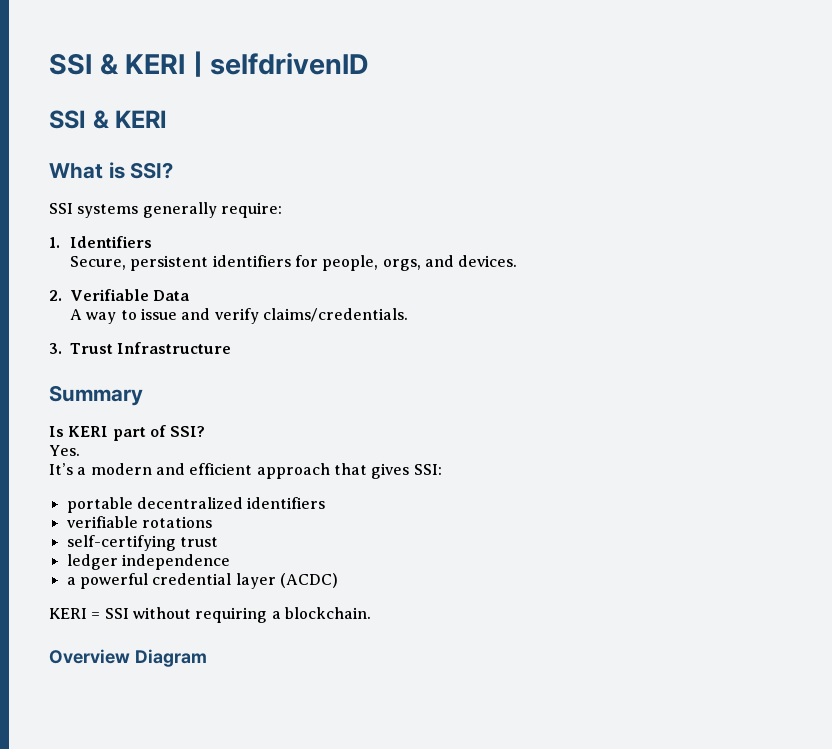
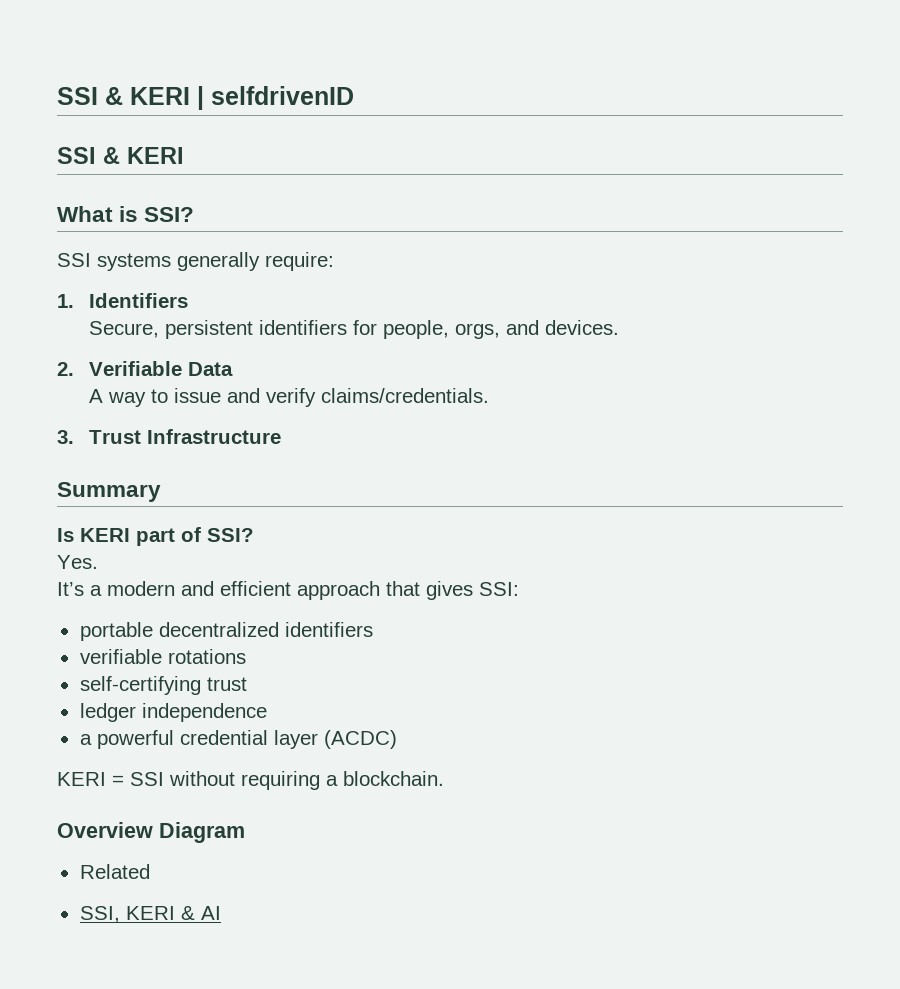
(207, 658) none -> [79,864,150,879] [79,906,221,923] // Related // SSI, KERI & AI

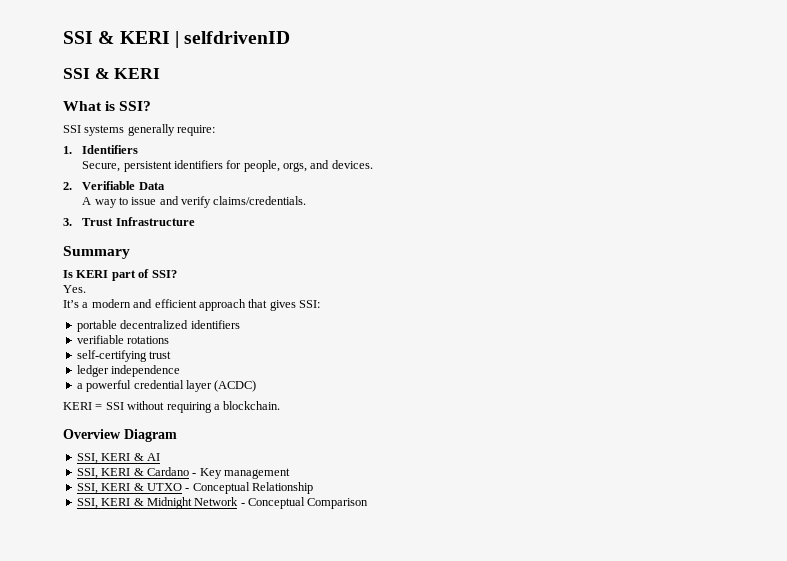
[79,864,150,879] [79,906,221,923] Related // SSI, KERI & AI -> [76,453,160,464] [76,467,290,479] [76,482,313,494] [76,497,369,509] SSI, KERI & AI // SSI, KERI & Cardano - Key management // SSI, KERI & UTXO - Conceptual Relationship // SSI, KERI & Midnight Network - Conceptual Comparison

